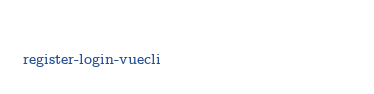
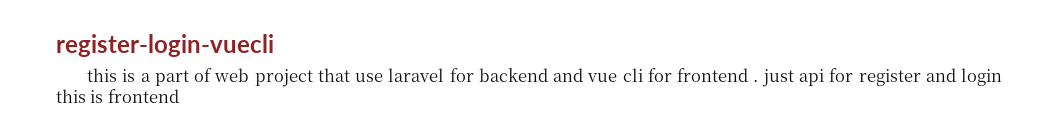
(161, 60) none -> [87,68,1002,87] [56,89,179,103] // this is a part of web project that use laravel for backend and vue cli for frontend . just api for register and login this is frontend

